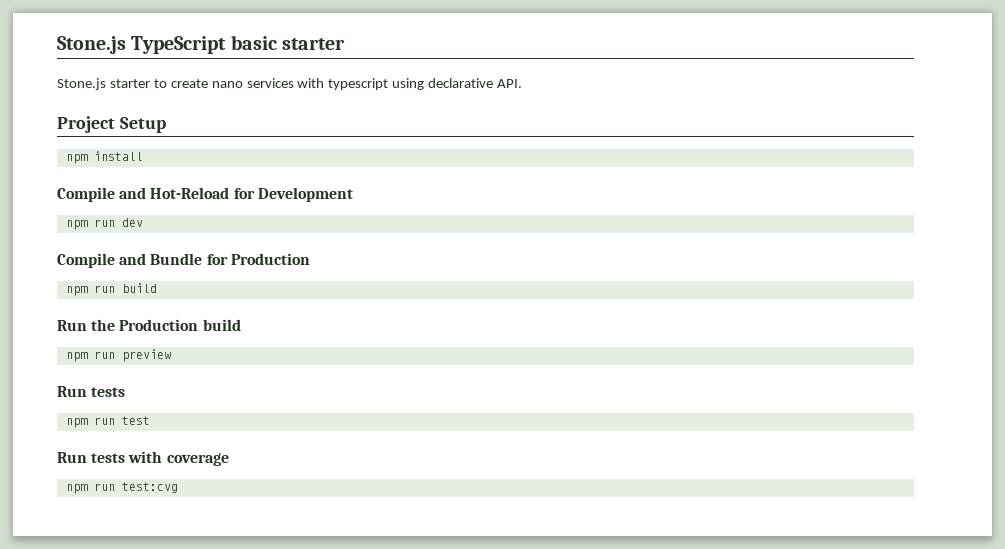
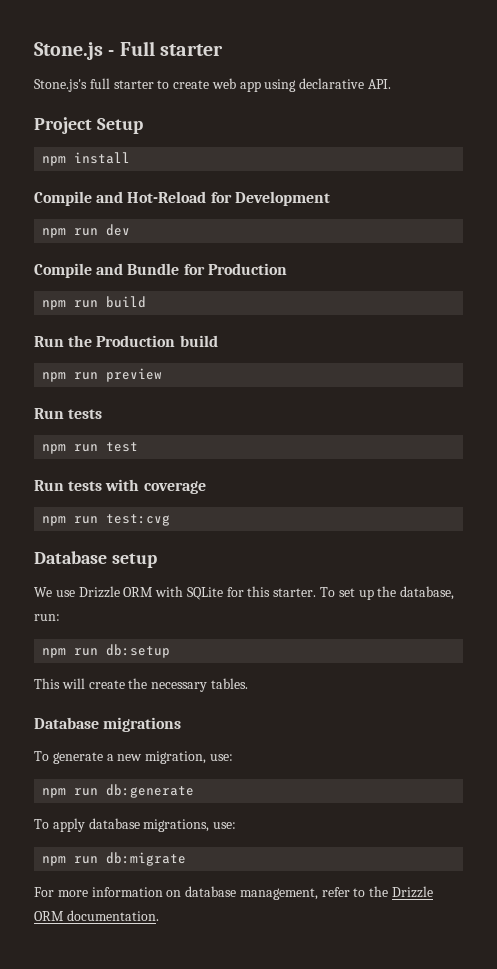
[57,35,277,54] Stone.js TypeScript basic -> [34,41,155,60] Stone.js - Full
[57,78,106,90] Stone.js -> [34,78,110,92] Stone.js's full
[211,78,389,90] nano services with typescript -> [211,78,261,92] web app
(178, 487) none -> [34,551,157,568] [34,586,455,600] [34,614,60,621] [42,644,171,658] [34,678,248,692] [34,717,182,732] [34,751,233,764] [42,784,195,798] [34,818,237,832] [42,852,187,866] [34,886,434,900] [34,910,159,921] // Database setup // We use Drizzle ORM with SQLite for this starter. To set up the database, run: // npm run db:setup // This will create the necessary tables. // Database migrations // To generate a new migration, use: // npm run db:generate // To apply database migrations, use: // npm run db:migrate // For more information on database management, refer to the Drizzle ORM documentation.

